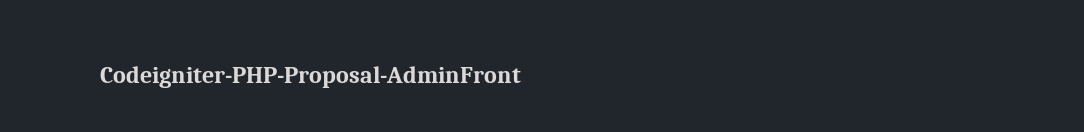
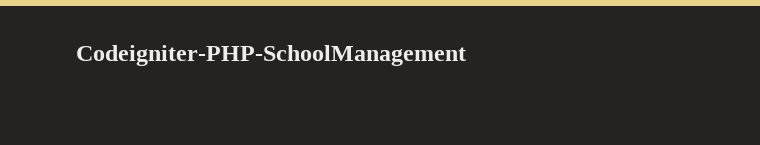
[100,66,521,88] Codeigniter-PHP-Proposal-AdminFront -> [76,45,466,66] Codeigniter-PHP-SchoolManagement

